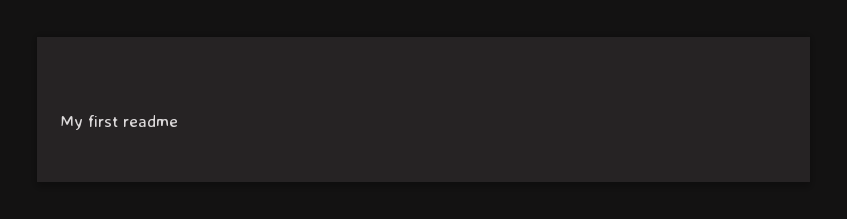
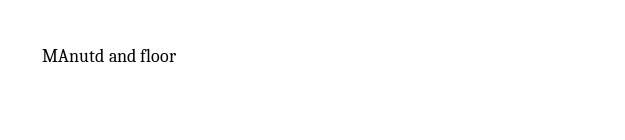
[60,115,178,130] My first readme -> [42,48,178,62] MAnutd and floor

